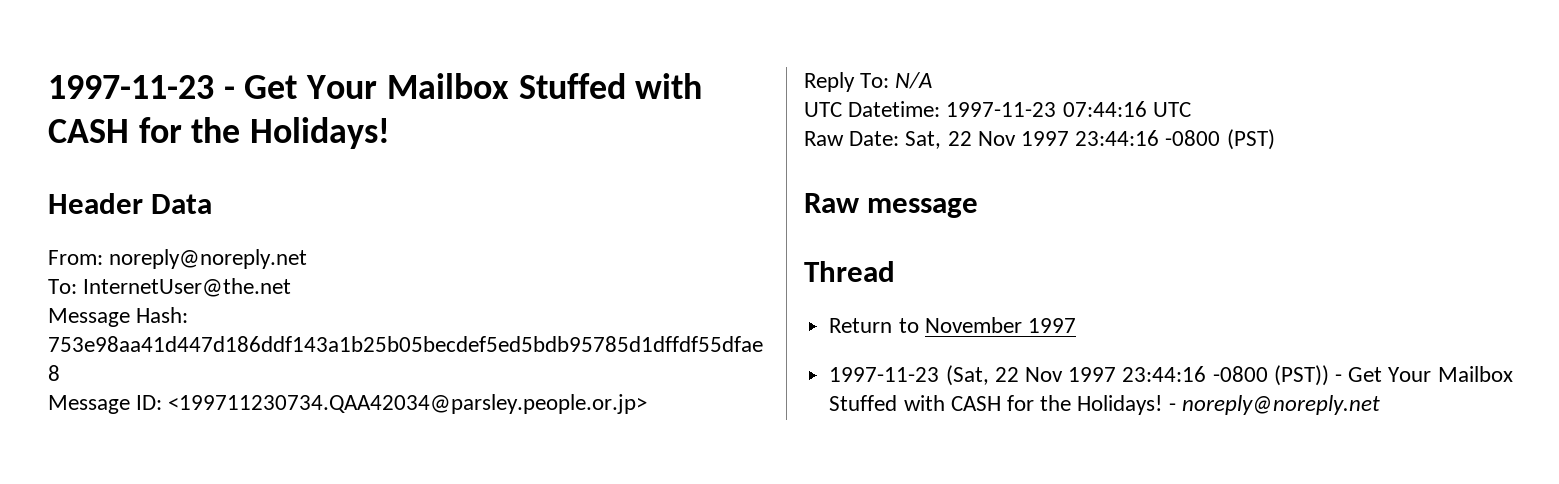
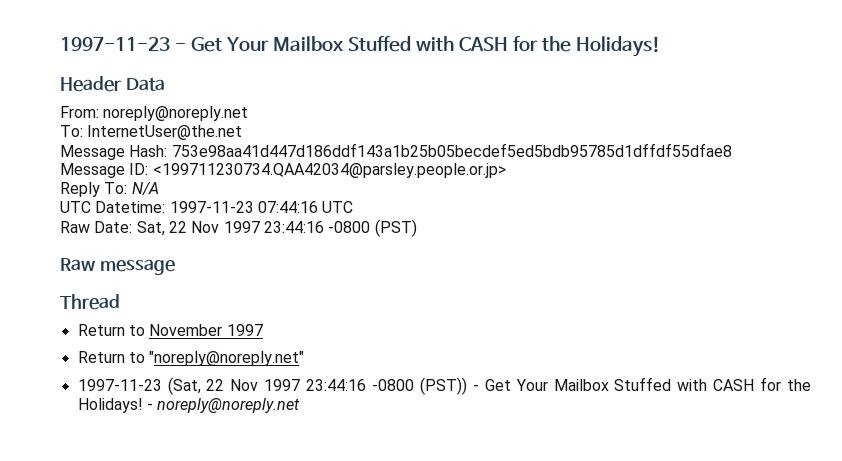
(1076, 325) none -> [77,351,305,366] // Return to "noreply@noreply.net"

